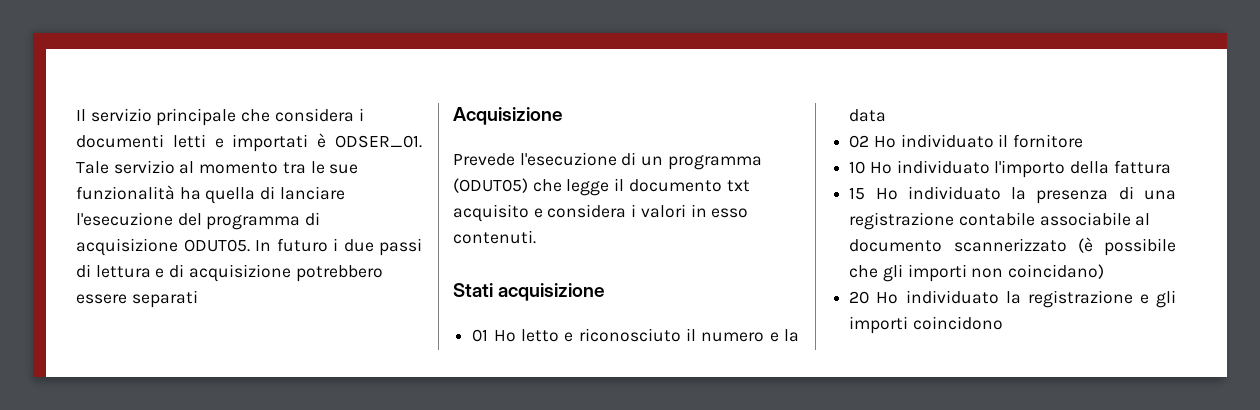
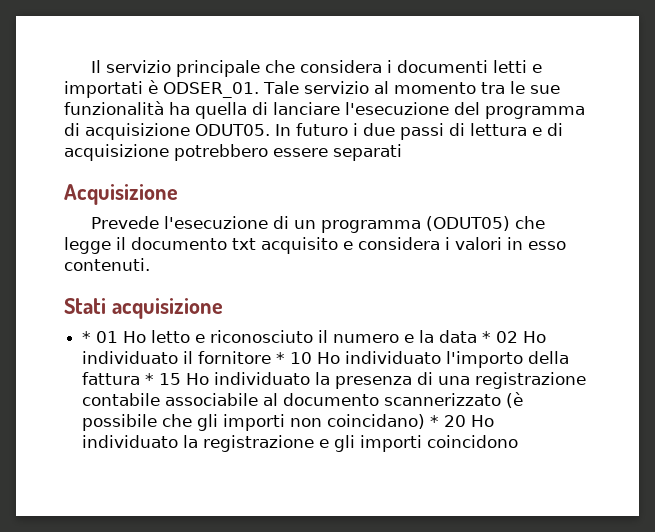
(606, 292) none -> [82,331,92,343] *
(887, 115) // -> [482,331,492,343] *
(1084, 141) // -> [276,352,286,364] *
(1171, 167) // -> [145,373,155,385] *
(1105, 271) // -> [430,415,440,427] *

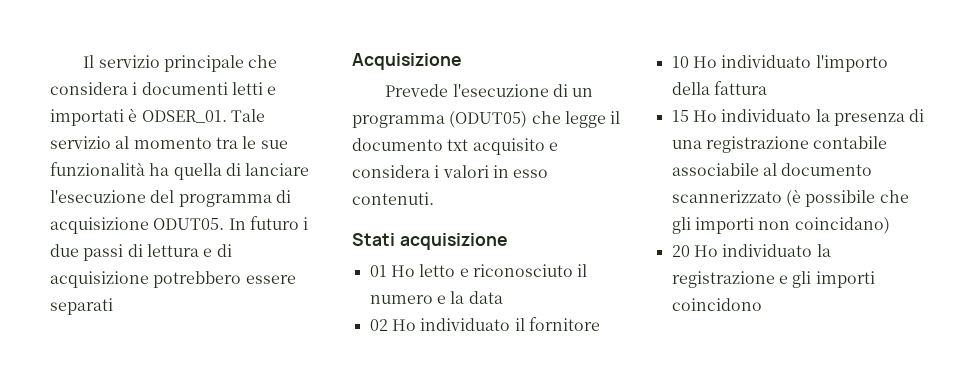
[82,331,92,343] * -> (508, 241) none
[482,331,492,343] * -> (503, 297) //
[276,352,286,364] * -> (600, 324) //
[145,373,155,385] * -> (767, 88) //
[430,415,440,427] * -> (890, 225) //

